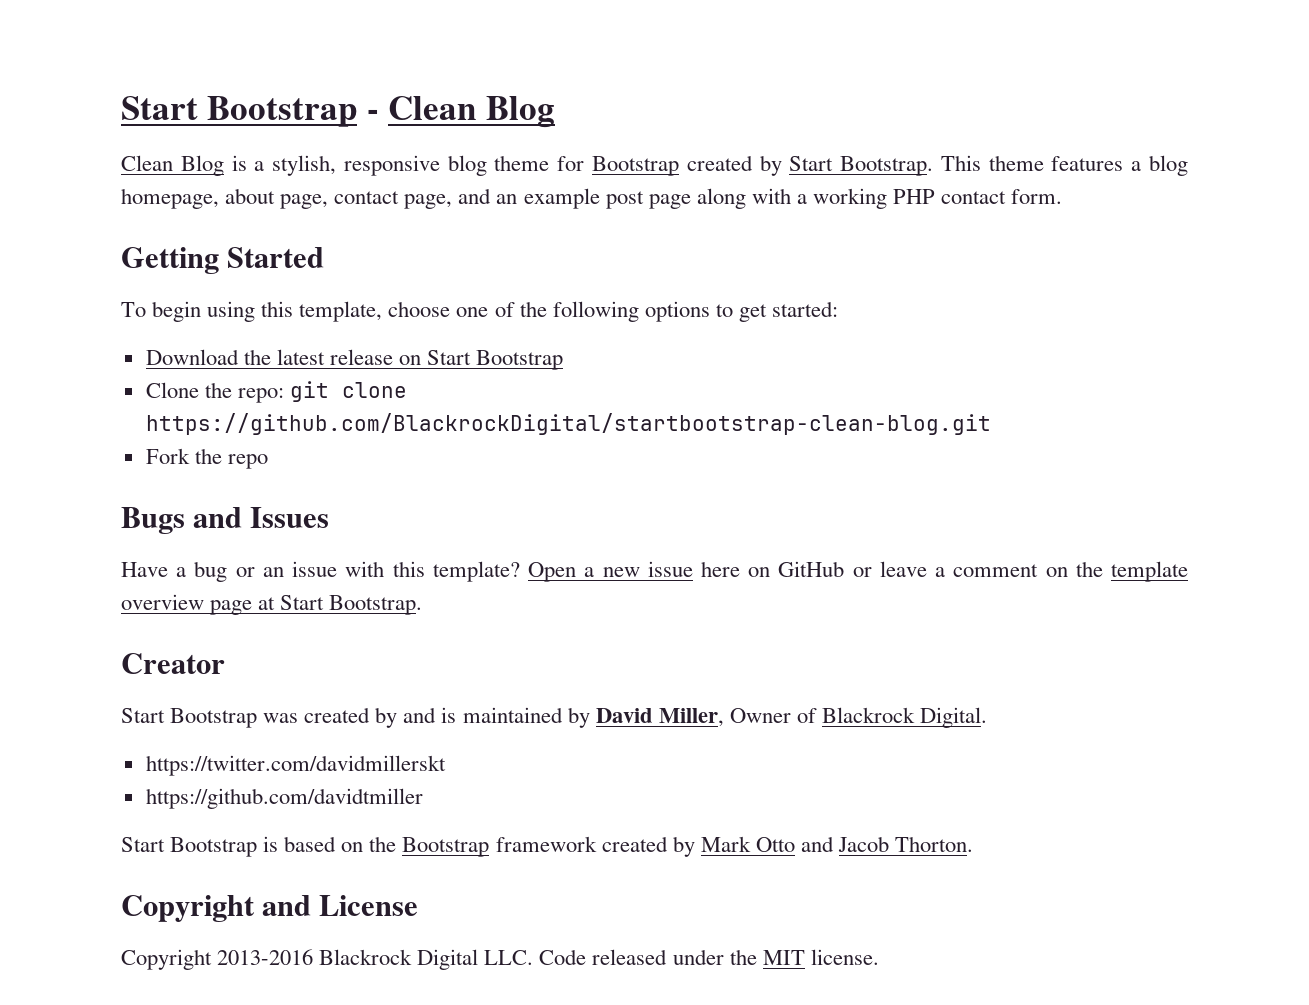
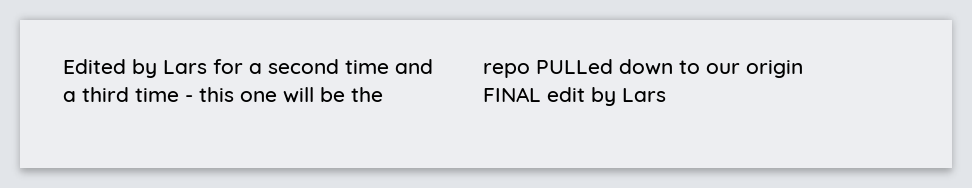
[121,96,555,128] [121,155,1188,176] [121,188,1063,209] [121,247,325,274] [121,301,838,322] [145,349,564,370] [145,381,407,403] [145,413,991,435] [145,448,268,469] [121,507,330,534] [121,561,1189,582] [121,594,423,615] [121,653,225,674] [121,707,988,728] [145,755,446,776] [145,788,423,809] [121,836,974,857] [121,895,419,922] [121,949,879,970] Start Bootstrap - Clean Blog // Clean Blog is a stylish, responsive blog theme for Bootstrap created by Start Bootstrap. This theme features a blog homepage, about page, contact page, and an example post page along with a working PHP contact form. // Getting Started // To begin using this template, choose one of the following options to get started: // Download the latest release on Start Bootstrap // Clone the repo: git clone https://github.com/BlackrockDigital/startbootstrap-clean-blog.git // Fork the repo // Bugs and Issues // Have a bug or an issue with this template? Open a new issue here on GitHub or leave a comment on the template overview page at Start Bootstrap. // Creator // Start Bootstrap was created by and is maintained by David Miller, Owner of Blackrock Digital. // https://twitter.com/davidmillerskt // https://github.com/davidtmiller // Start Bootstrap is based on the Bootstrap framework created by Mark Otto and Jacob Thorton. // Copyright and License // Copyright 2013-2016 Blackrock Digital LLC. Code released under the MIT license. -> [63,59,433,78] [63,87,383,103] [483,59,803,78] [483,87,666,106] Edited by Lars for a second time and a third time - this one will be the repo PULLed down to our origin FINAL edit by Lars

